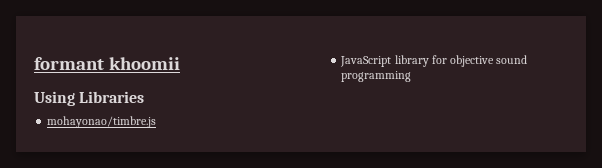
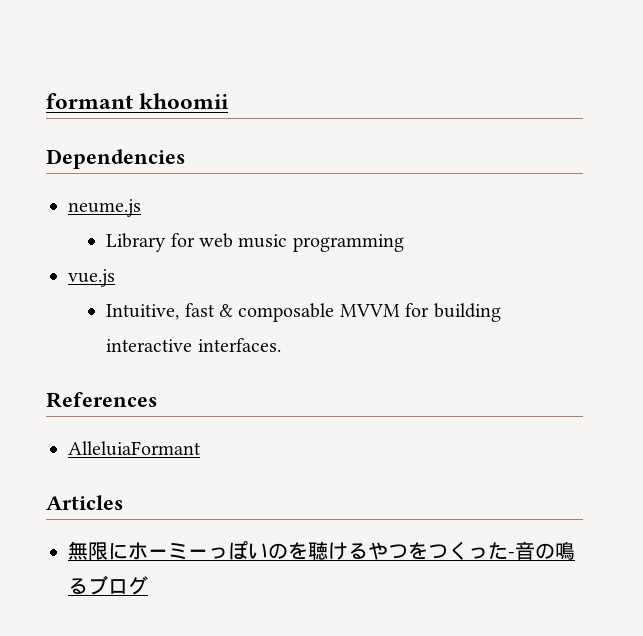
[34,91,145,106] [47,116,157,128] [340,55,528,67] [341,71,412,82] Using Libraries // mohayonao/timbre.js // JavaScript library for objective sound programming -> [46,149,185,169] [68,199,141,217] [106,233,404,252] [68,269,115,287] [106,303,501,322] [106,338,281,352] [46,392,157,408] [68,441,201,456] [46,495,123,510] [68,541,575,560] [68,575,148,595] Dependencies // neume.js // Library for web music programming // vue.js // Intuitive, fast & composable MVVM for building interactive interfaces. // References // AlleluiaFormant // Articles // 無限にホーミーっぽいのを聴けるやつをつくった-音の鳴るブログ

